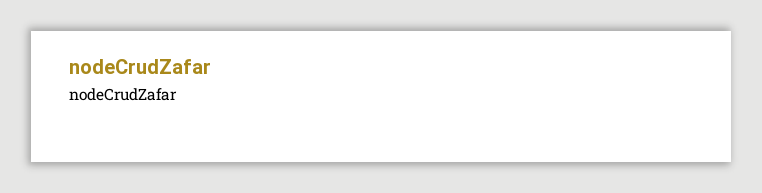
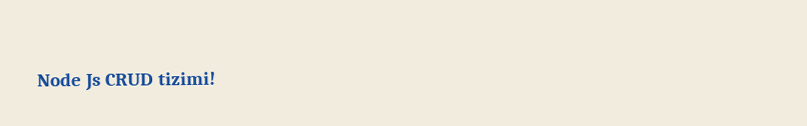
[69,59,211,74] [69,88,177,101] nodeCrudZafar // nodeCrudZafar -> [37,71,217,92] Node Js CRUD tizimi!

